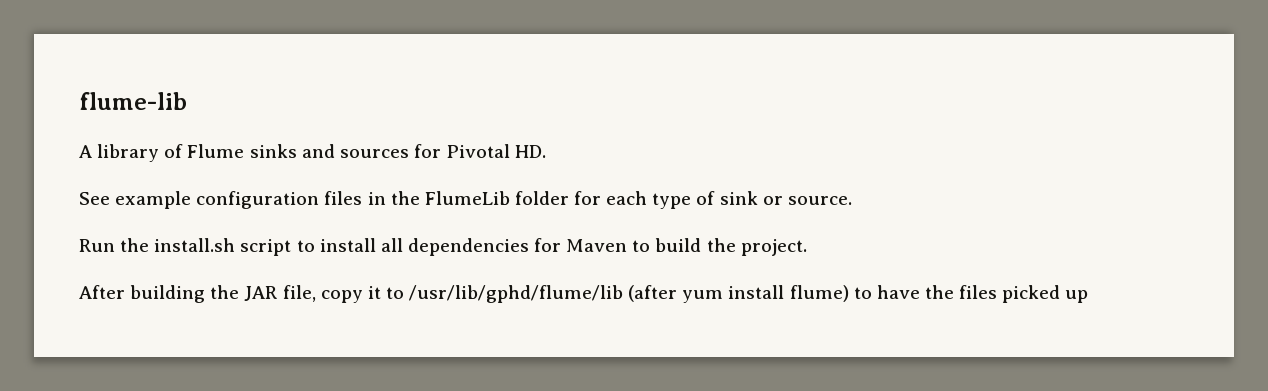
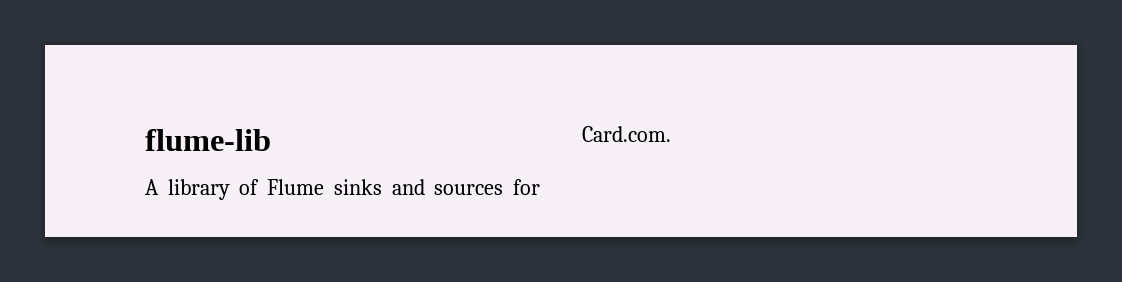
[446,144,547,158] [79,191,852,209] [79,238,807,256] [79,285,1089,303] Pivotal HD. // See example configuration files in the FlumeLib folder for each type of sink or source. // Run the install.sh script to install all dependencies for Maven to build the project. // After building the JAR file, copy it to /usr/lib/gphd/flume/lib (after yum install flume) to have the files picked up -> [582,126,671,142] Card.com.

